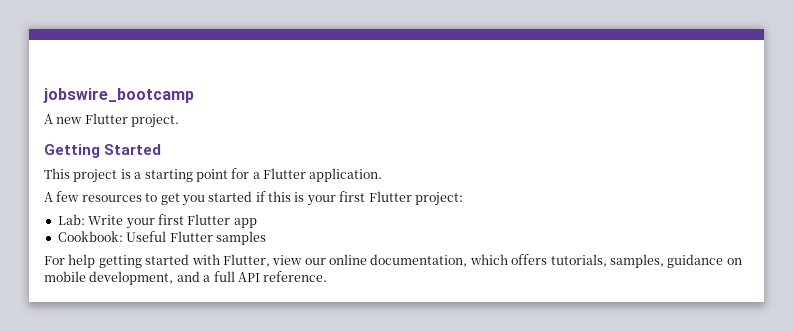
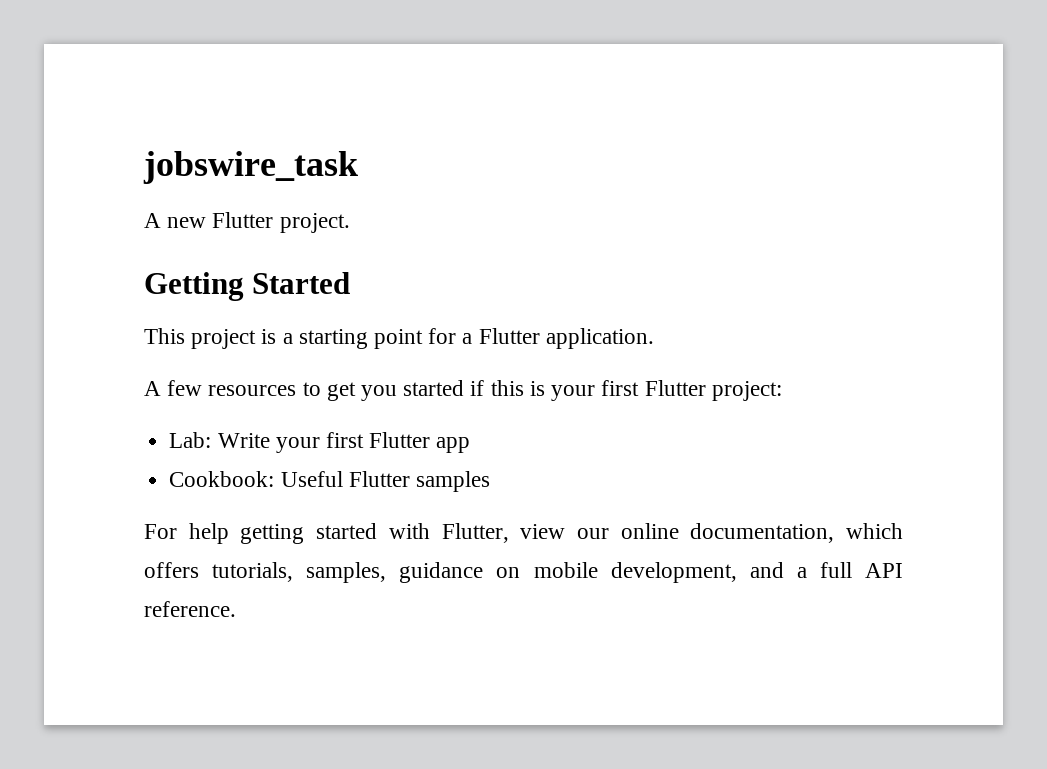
[43,88,194,103] jobswire_bootcamp -> [143,151,358,184] jobswire_task

